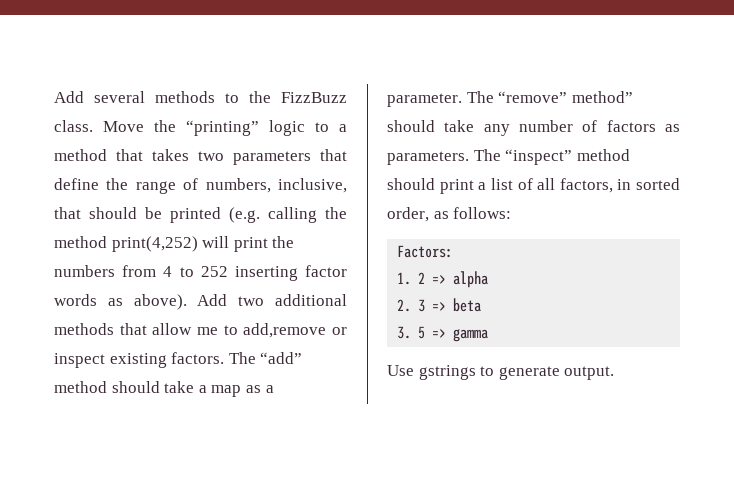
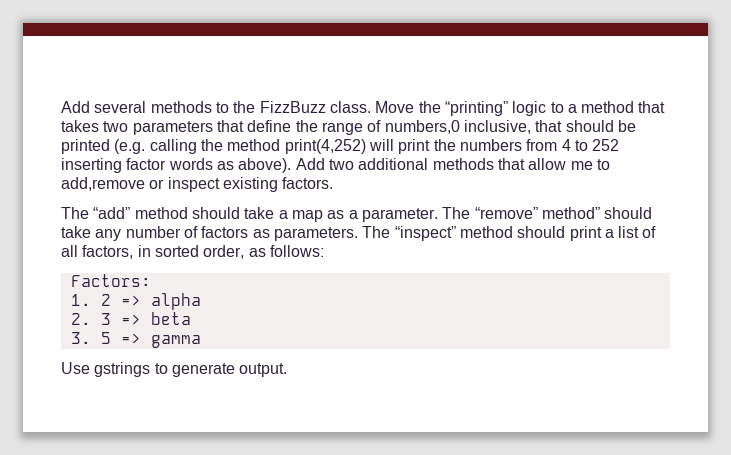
[205,178,271,193] numbers, -> [384,120,460,134] numbers,0
(225, 358) none -> (334, 183) //

